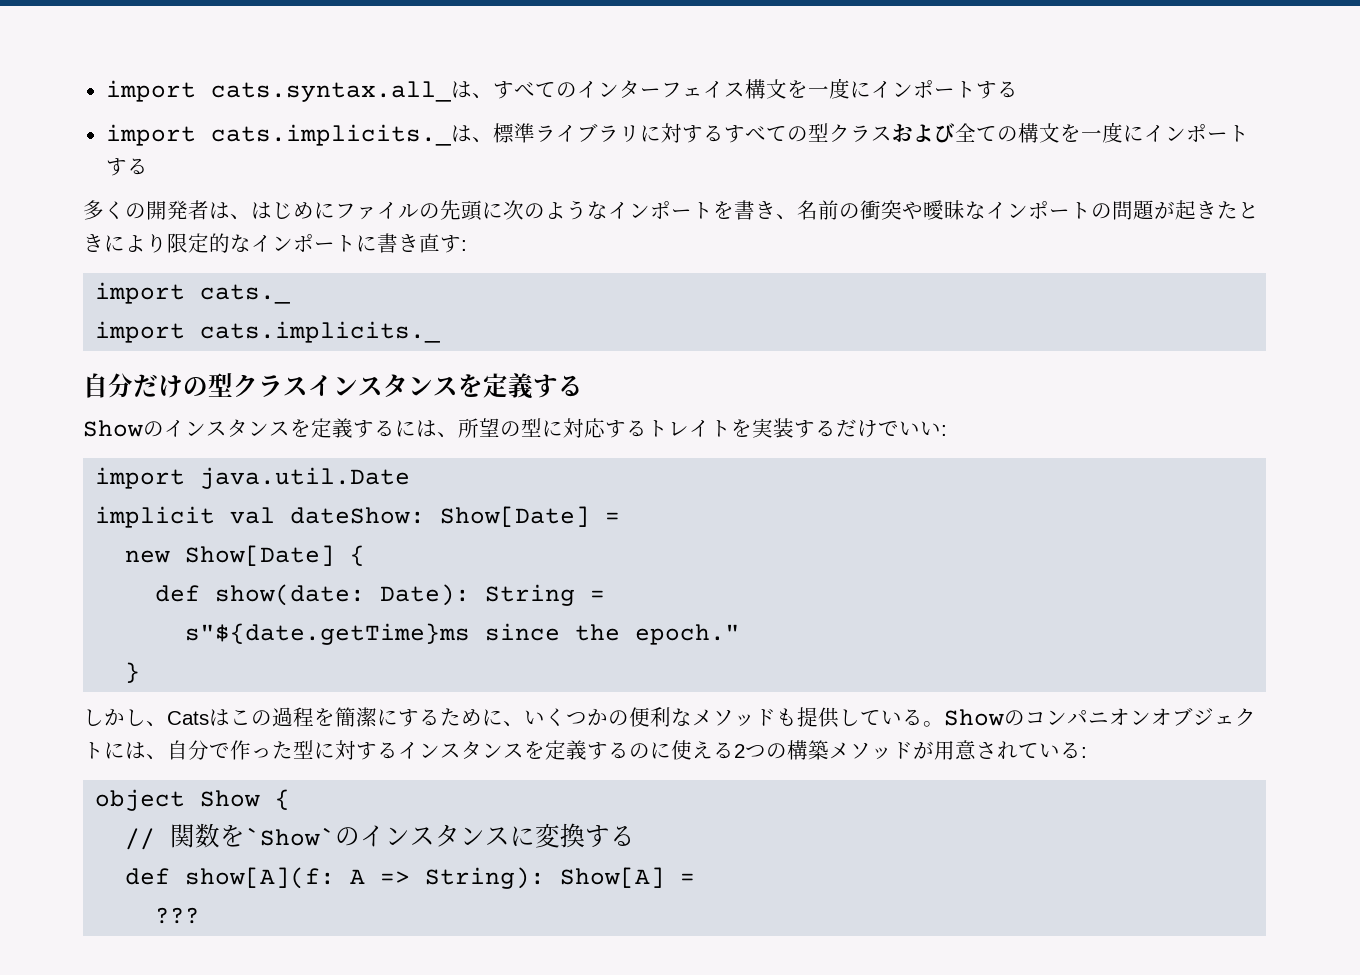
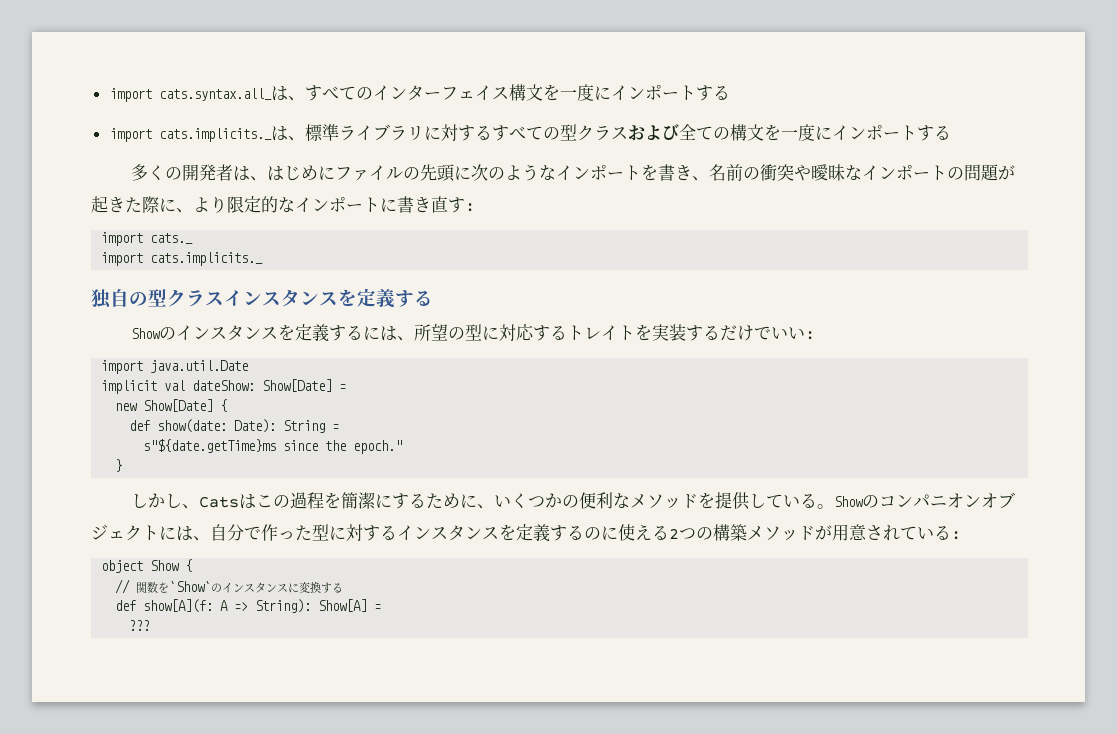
[1238,202,1259,219] [83,234,125,252] ときに -> [142,196,193,213] 際に、
[83,373,183,398] 自分だけ -> [91,289,129,309] 独自
[776,708,797,726] も -> [697,492,715,509] を

